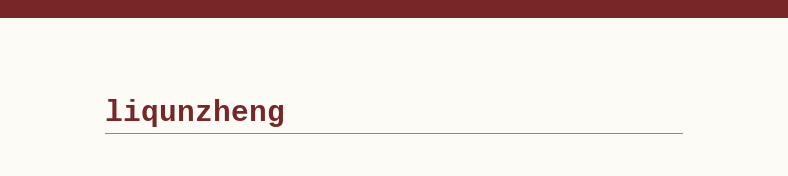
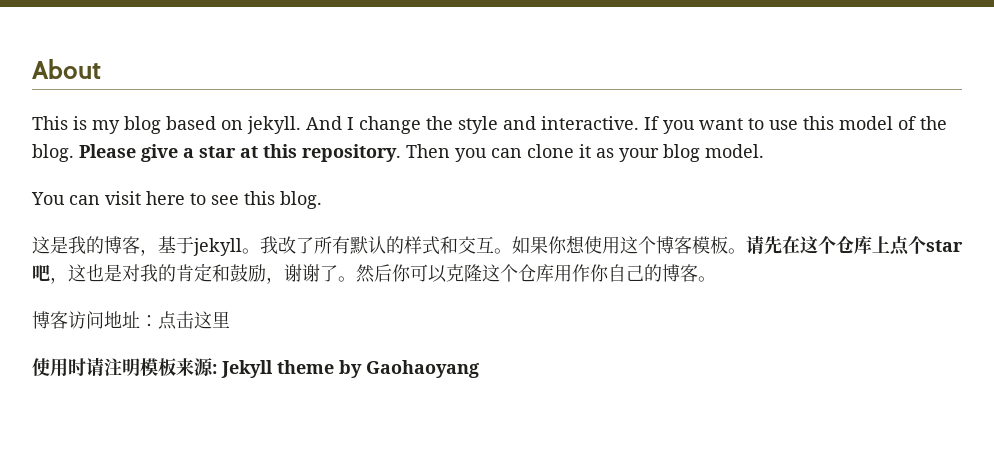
[105,99,285,127] liqunzheng -> [32,59,101,79] [32,116,947,134] [32,144,764,162] [31,191,322,209] [32,235,963,256] [32,263,716,284] [32,311,230,330] [32,357,479,378] About // This is my blog based on jekyll. And I change the style and interactive. If you want to use this model of the blog. Please give a star at this repository. Then you can clone it as your blog model. // You can visit here to see this blog. // 这是我的博客，基于jekyll。我改了所有默认的样式和交互。如果你想使用这个博客模板。请先在这个仓库上点个star吧，这也是对我的肯定和鼓励，谢谢了。然后你可以克隆这个仓库用作你自己的博客。 // 博客访问地址：点击这里 // 使用时请注明模板来源: Jekyll theme by Gaohaoyang

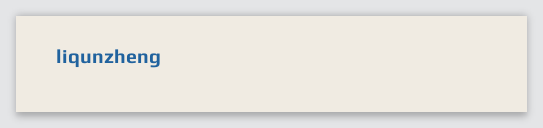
[32,59,101,79] [32,116,947,134] [32,144,764,162] [31,191,322,209] [32,235,963,256] [32,263,716,284] [32,311,230,330] [32,357,479,378] About // This is my blog based on jekyll. And I change the style and interactive. If you want to use this model of the blog. Please give a star at this repository. Then you can clone it as your blog model. // You can visit here to see this blog. // 这是我的博客，基于jekyll。我改了所有默认的样式和交互。如果你想使用这个博客模板。请先在这个仓库上点个star吧，这也是对我的肯定和鼓励，谢谢了。然后你可以克隆这个仓库用作你自己的博客。 // 博客访问地址：点击这里 // 使用时请注明模板来源: Jekyll theme by Gaohaoyang -> [56,49,161,68] liqunzheng

